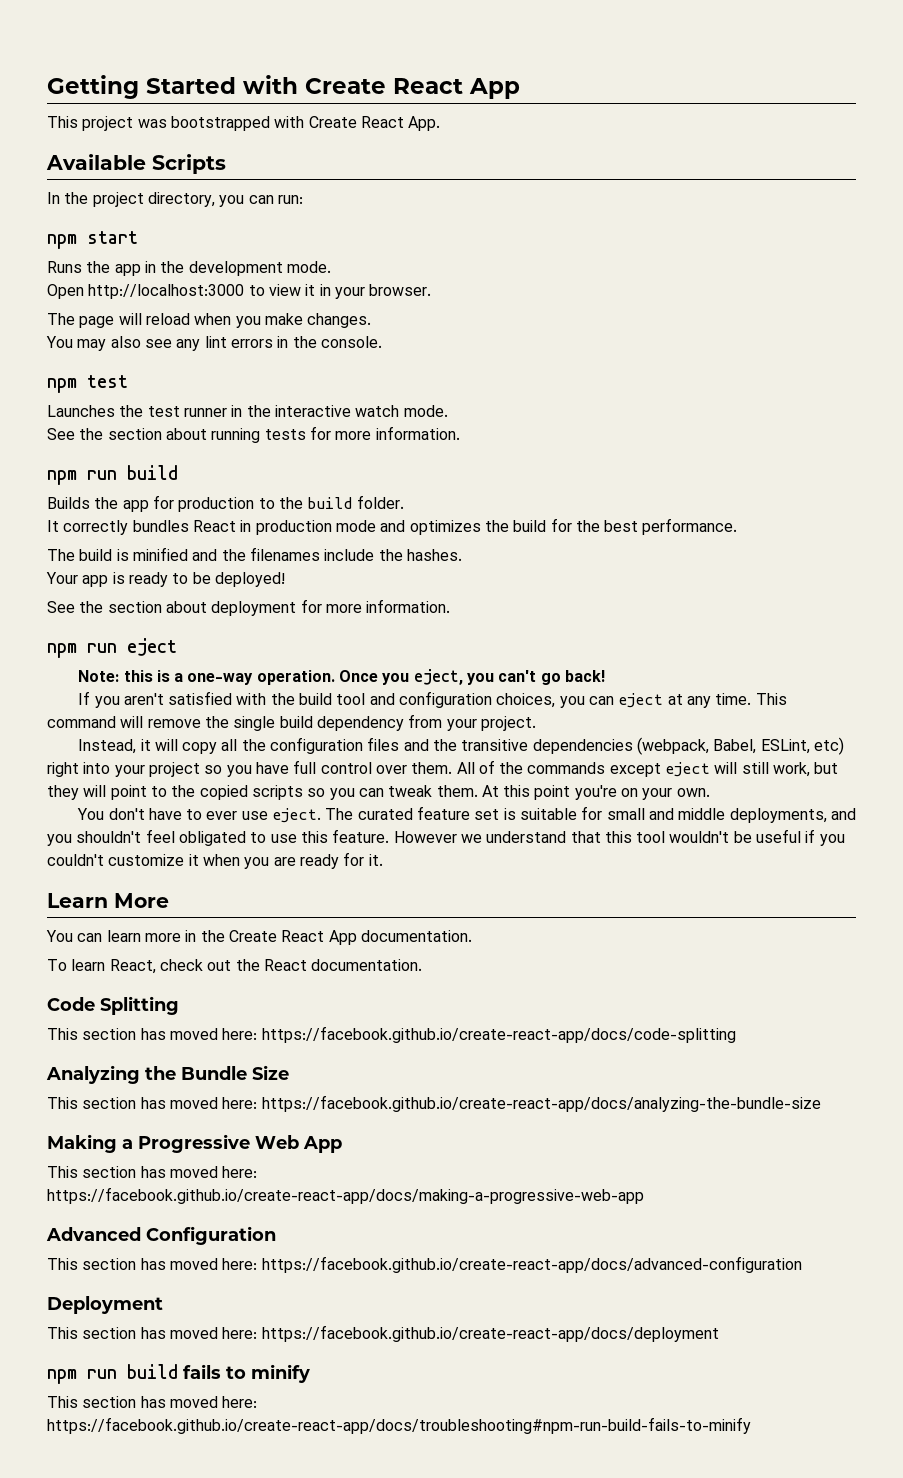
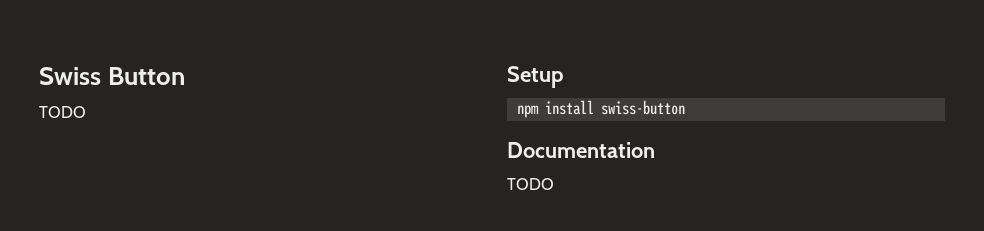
[47,75,520,99] [47,116,441,131] [46,154,226,174] [47,192,303,207] [47,231,138,249] [47,261,331,276] [47,284,432,299] [47,313,372,328] [46,336,382,351] [47,375,128,393] [47,405,448,417] [47,426,460,443] [47,465,178,485] [47,495,404,512] [47,518,738,535] [47,547,462,561] [46,572,285,587] [47,599,451,616] [47,638,177,658] [78,669,606,685] [78,691,787,708] [47,714,536,731] [78,737,845,755] [47,760,839,777] [47,785,710,800] [77,806,856,823] [47,829,845,846] [47,852,383,869] [47,893,169,908] [46,930,472,945] [47,959,423,974] [47,996,179,1015] [47,1026,736,1043] [46,1065,289,1084] [47,1095,821,1112] [47,1134,342,1153] [47,1166,258,1178] [47,1187,644,1204] [46,1226,276,1245] [47,1256,802,1273] [47,1296,163,1314] [47,1325,719,1342] [47,1364,310,1384] [47,1396,258,1408] [47,1417,751,1434] Getting Started with Create React App // This project was bootstrapped with Create React App. // Available Scripts // In the project directory, you can run: // npm start // Runs the app in the development mode. // Open http://localhost:3000 to view it in your browser. // The page will reload when you make changes. // You may also see any lint errors in the console. // npm test // Launches the test runner in the interactive watch mode. // See the section about running tests for more information. // npm run build // Builds the app for production to the build folder. // It correctly bundles React in production mode and optimizes the build for the best performance. // The build is minified and the filenames include the hashes. // Your app is ready to be deployed! // See the section about deployment for more information. // npm run eject // Note: this is a one-way operation. Once you eject, you can't go back! // If you aren't satisfied with the build tool and configuration choices, you can eject at any time. This command will remove the single build dependency from your project. // Instead, it will copy all the configuration files and the transitive dependencies (webpack, Babel, ESLint, etc) right into your project so you have full control over them. All of the commands except eject will still work, but they will point to the copied scripts so you can tweak them. At this point you're on your own. // You don't have to ever use eject. The curated feature set is suitable for small and middle deployments, and you shouldn't feel obligated to use this feature. However we understand that this tool wouldn't be useful if you couldn't customize it when you are ready for it. // Learn More // You can learn more in the Create React App documentation. // To learn React, check out the React documentation. // Code Splitting // This section has moved here: https://facebook.github.io/create-react-app/docs/code-splitting // Analyzing the Bundle Size // This section has moved here: https://facebook.github.io/create-react-app/docs/analyzing-the-bundle-size // Making a Progressive Web App // This section has moved here: https://facebook.github.io/create-react-app/docs/making-a-progressive-web-app // Advanced Configuration // This section has moved here: https://facebook.github.io/create-react-app/docs/advanced-configuration // Deployment // This section has moved here: https://facebook.github.io/create-react-app/docs/deployment // npm run build fails to minify // This section has moved here: https://facebook.github.io/create-react-app/docs/troubleshooting#npm-run-build-fails-to-minify -> [39,67,186,85] [39,106,86,118] [507,66,564,88] [516,100,685,118] [507,142,655,158] [507,178,554,190] Swiss Button // TODO // Setup // npm install swiss-button // Documentation // TODO

